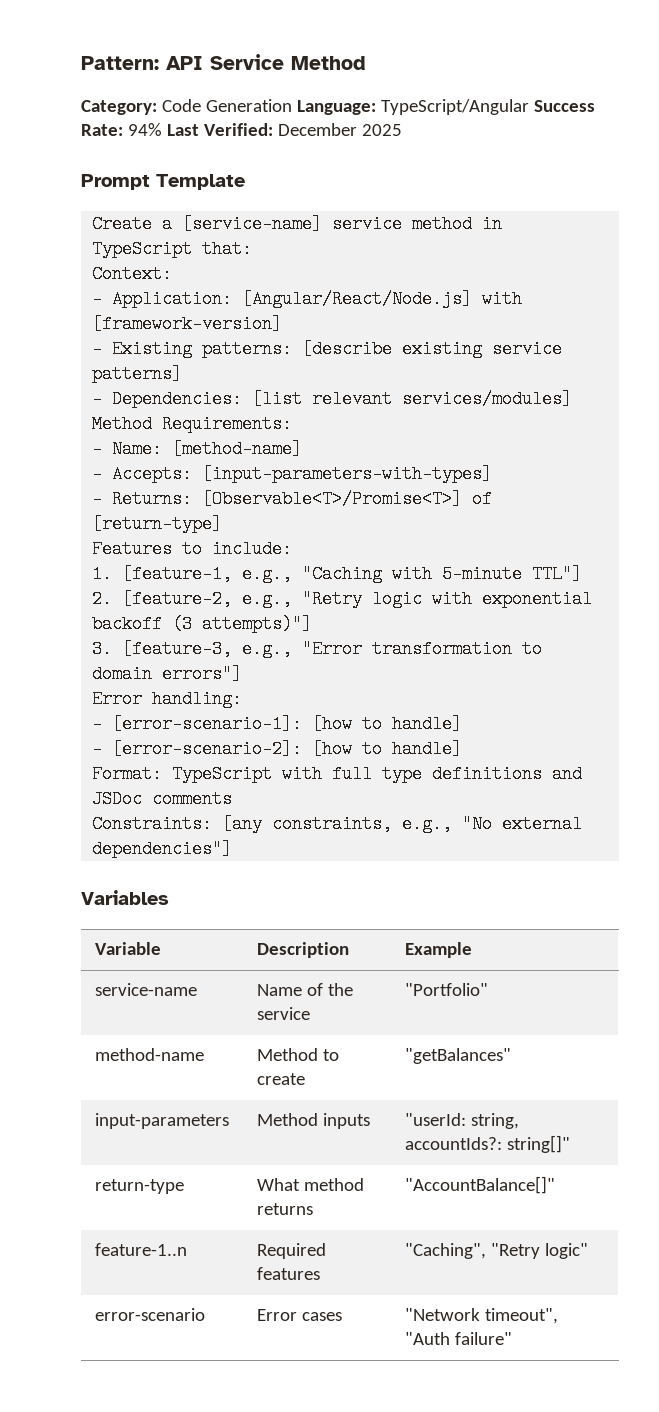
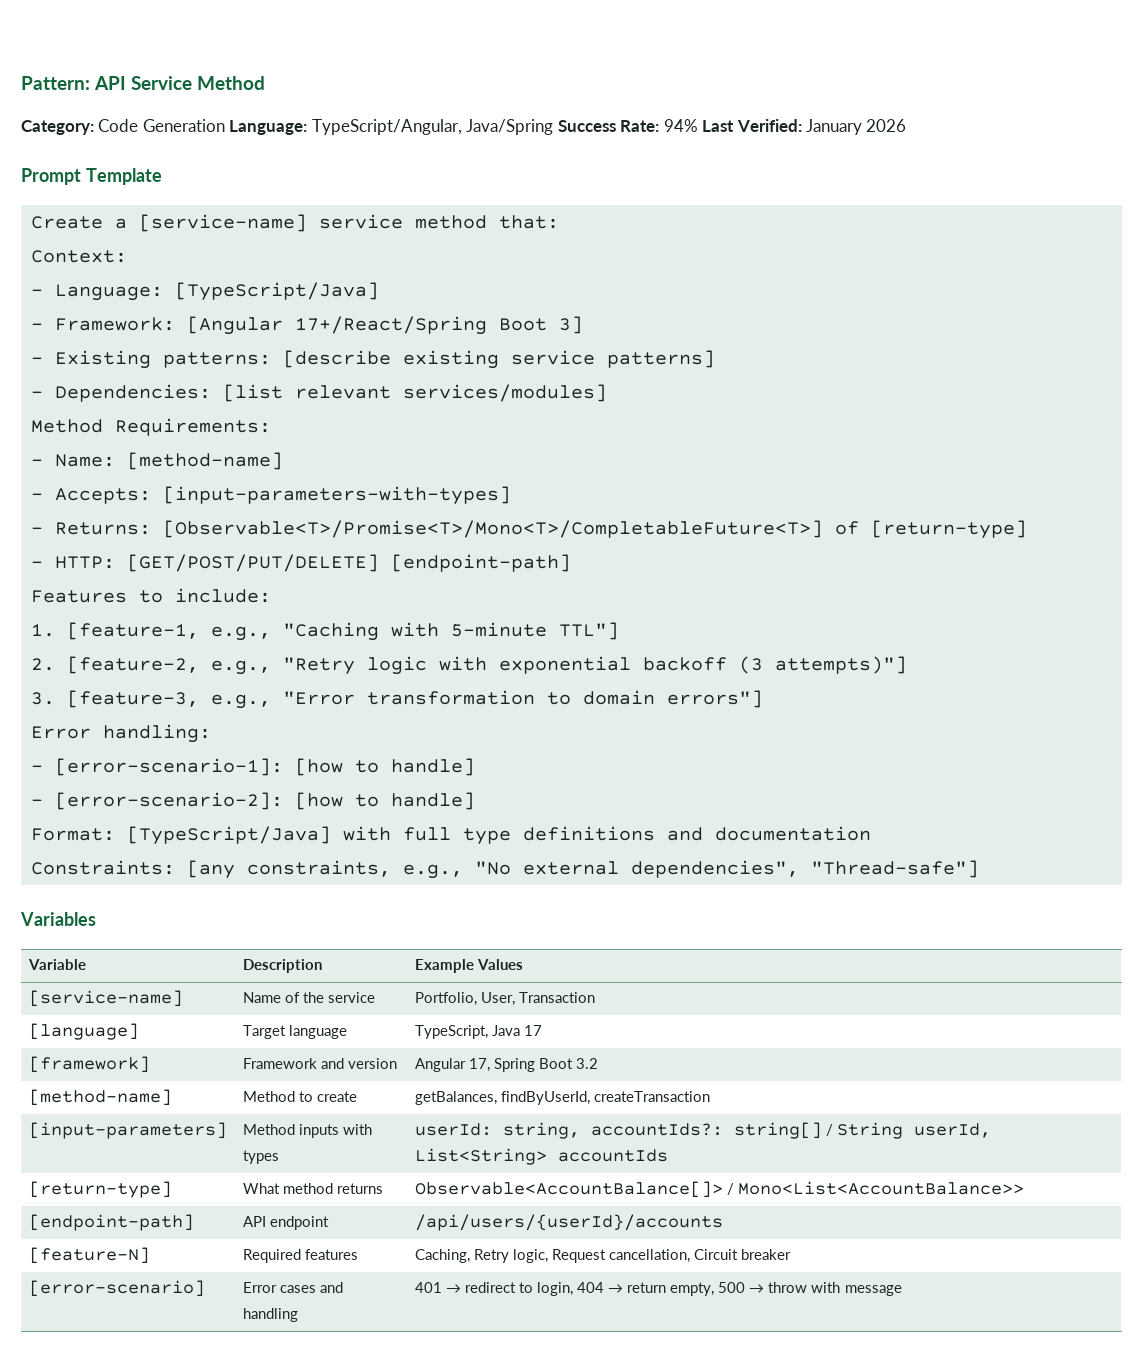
[380,99,529,115] TypeScript/Angular -> [311,119,554,135] TypeScript/Angular, Java/Spring
[277,123,402,136] December 2025 -> [806,119,907,135] January 2026
[482,215,503,233] [92,240,193,258] in TypeScript -> (487, 222) none
[112,290,523,308] [92,315,283,333] Application: [Angular/React/Node.js] with [framework-version] -> [54,282,379,301] [30,316,583,335] Language: [TypeScript/Java] // - Framework: [Angular 17+/React/Spring Boot 3]
[202,490,463,508] [Observable<T>/Promise<T>] -> [162,520,823,538] [Observable<T>/Promise<T>/Mono<T>/CompletableFuture<T>]
(223, 524) none -> [30,554,571,572] // - HTTP: [GET/POST/PUT/DELETE] [endpoint-path]
[172,765,273,783] TypeScript -> [126,826,331,845] [TypeScript/Java]
[92,790,233,808] JSDoc comments -> [714,826,871,841] documentation
[92,840,233,858] dependencies"] -> [630,860,979,878] dependencies", "Thread-safe"]
[94,983,197,996] // service-name -> [476,959,523,970] [28,990,183,1007] Values // [service-name]
[404,983,488,996] [94,1048,204,1061] [256,1048,339,1061] [256,1073,305,1085] [404,1048,511,1064] [94,1113,229,1129] [256,1113,370,1129] [404,1113,519,1129] [404,1135,570,1153] [94,1179,184,1194] [256,1178,364,1191] [256,1203,313,1215] [404,1176,555,1194] [94,1243,187,1256] [256,1243,326,1259] [256,1267,320,1280] [404,1243,588,1259] [94,1308,205,1321] [256,1309,342,1321] [404,1308,558,1324] [404,1332,512,1345] "Portfolio" // method-name | Method to create | "getBalances" // input-parameters | Method inputs | "userId: string, accountIds?: string[]" // return-type | What method returns | "AccountBalance[]" // feature-1..n | Required features | "Caching", "Retry logic" // error-scenario | Error cases | "Network timeout", "Auth failure" -> [414,992,595,1006] [28,1023,139,1040] [242,1025,347,1039] [414,1025,542,1039] [28,1056,150,1073] [242,1058,397,1069] [414,1058,599,1072] [28,1089,172,1106] [242,1091,357,1102] [414,1091,710,1105] [28,1122,227,1139] [242,1124,372,1138] [242,1150,279,1164] [414,1122,991,1139] [414,1148,668,1165] [28,1181,172,1198] [242,1183,383,1194] [414,1181,1024,1198] [28,1214,194,1231] [242,1216,329,1230] [414,1214,723,1231] [28,1247,150,1264] [242,1249,358,1263] [414,1249,792,1263] [28,1280,205,1297] [242,1282,343,1293] [242,1308,298,1322] [414,1282,902,1296] Portfolio, User, Transaction // [language] | Target language | TypeScript, Java 17 // [framework] | Framework and version | Angular 17, Spring Boot 3.2 // [method-name] | Method to create | getBalances, findByUserId, createTransaction // [input-parameters] | Method inputs with types | userId: string, accountIds?: string[] / String userId, List<String> accountIds // [return-type] | What method returns | Observable<AccountBalance[]> / Mono<List<AccountBalance>> // [endpoint-path] | API endpoint | /api/users/{userId}/accounts // [feature-N] | Required features | Caching, Retry logic, Request cancellation, Circuit breaker // [error-scenario] | Error cases and handling | 401 → redirect to login, 404 → return empty, 500 → throw with message

